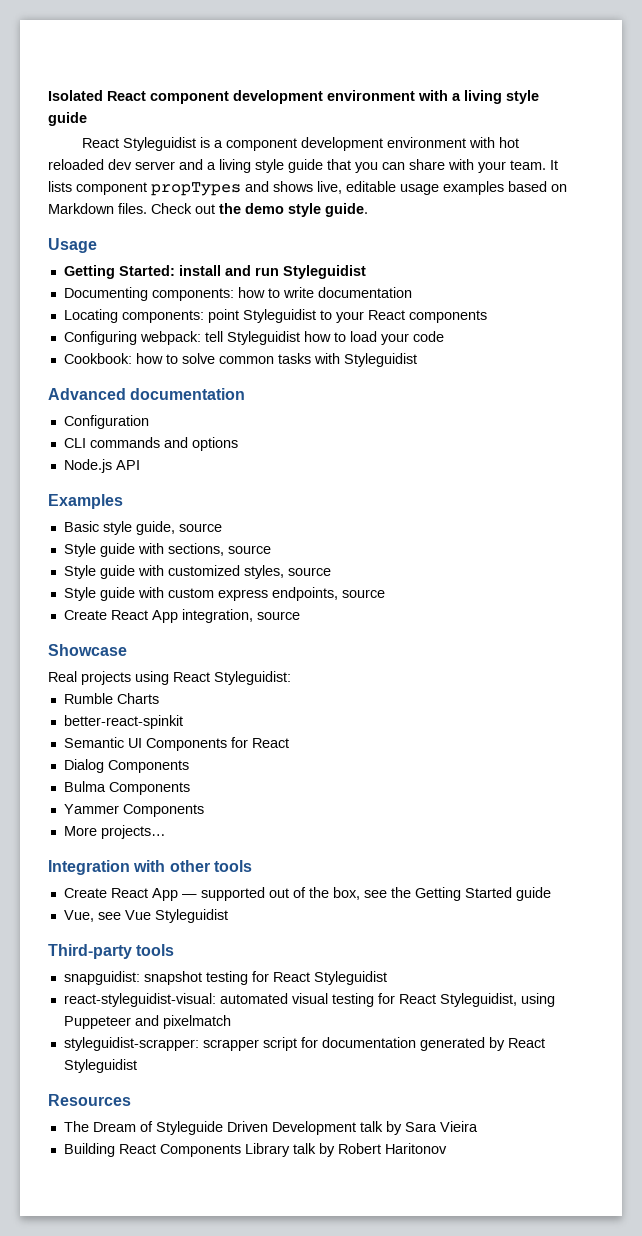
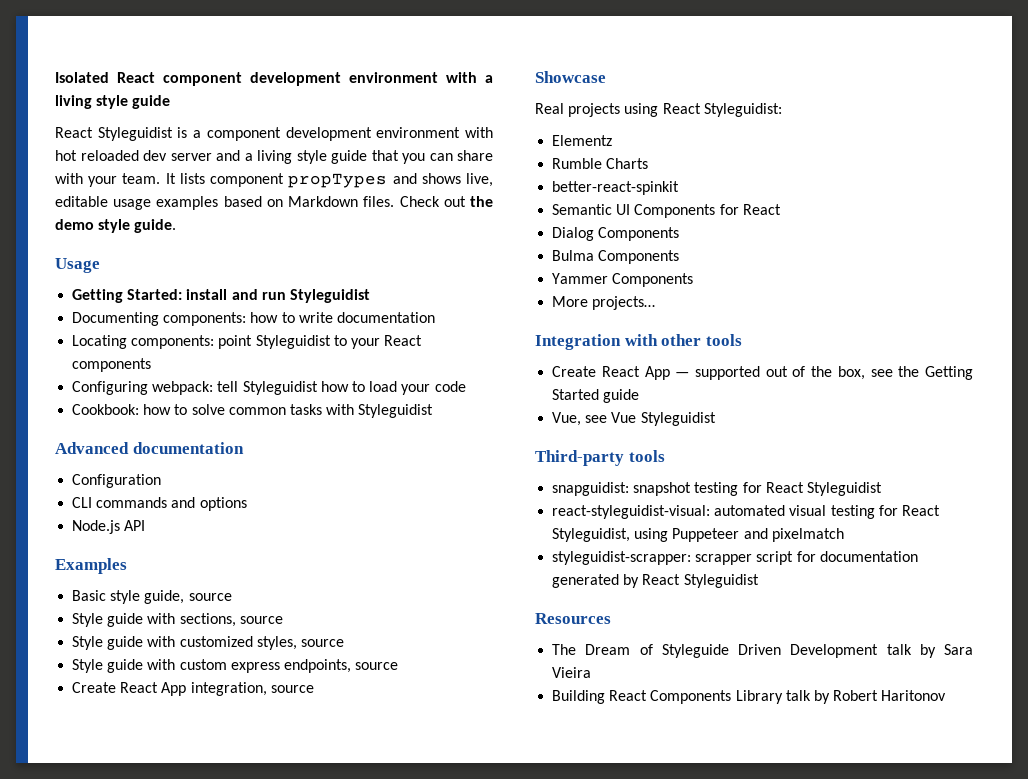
(291, 678) none -> [552,135,613,146] // Elementz

